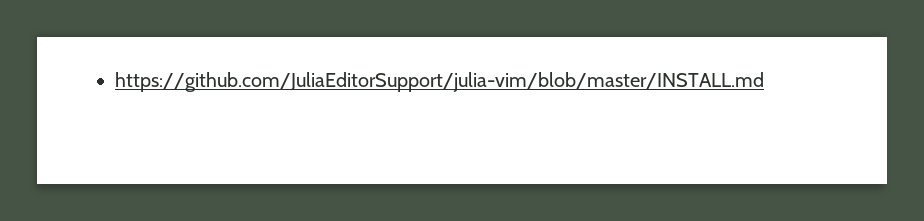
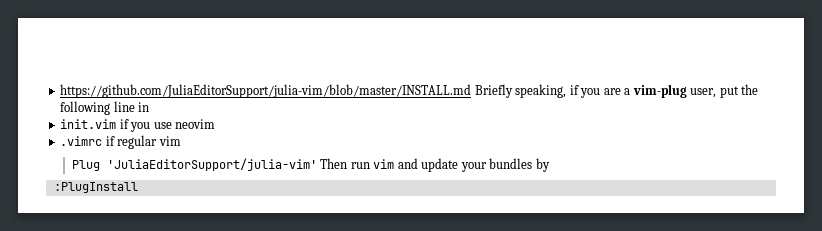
(764, 82) none -> [474,84,759,98] [60,101,150,115] [60,119,216,132] [60,135,181,149] [71,158,550,172] [53,182,138,193] Briefly speaking, if you are a vim-plug user, put the following line in // init.vim if you use neovim // .vimrc if regular vim // Plug 'JuliaEditorSupport/julia-vim' Then run vim and update your bundles by // :PlugInstall

